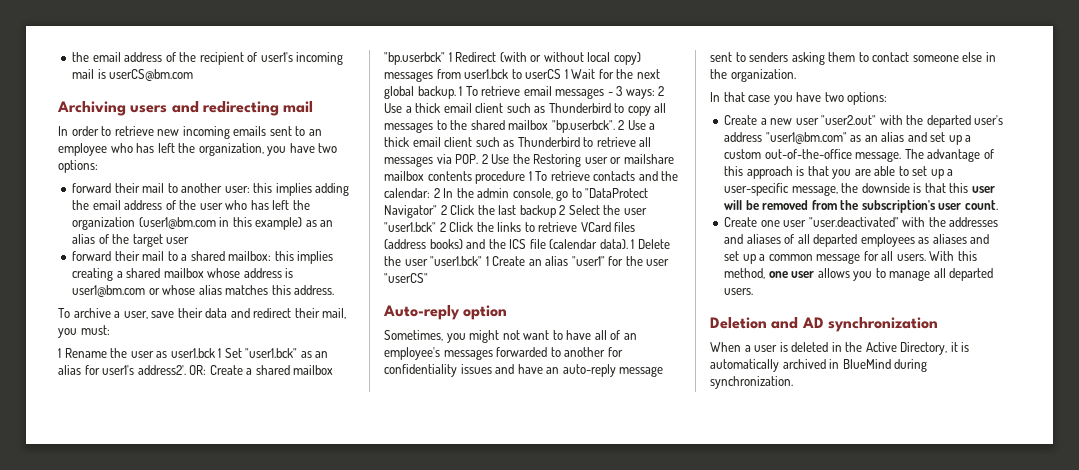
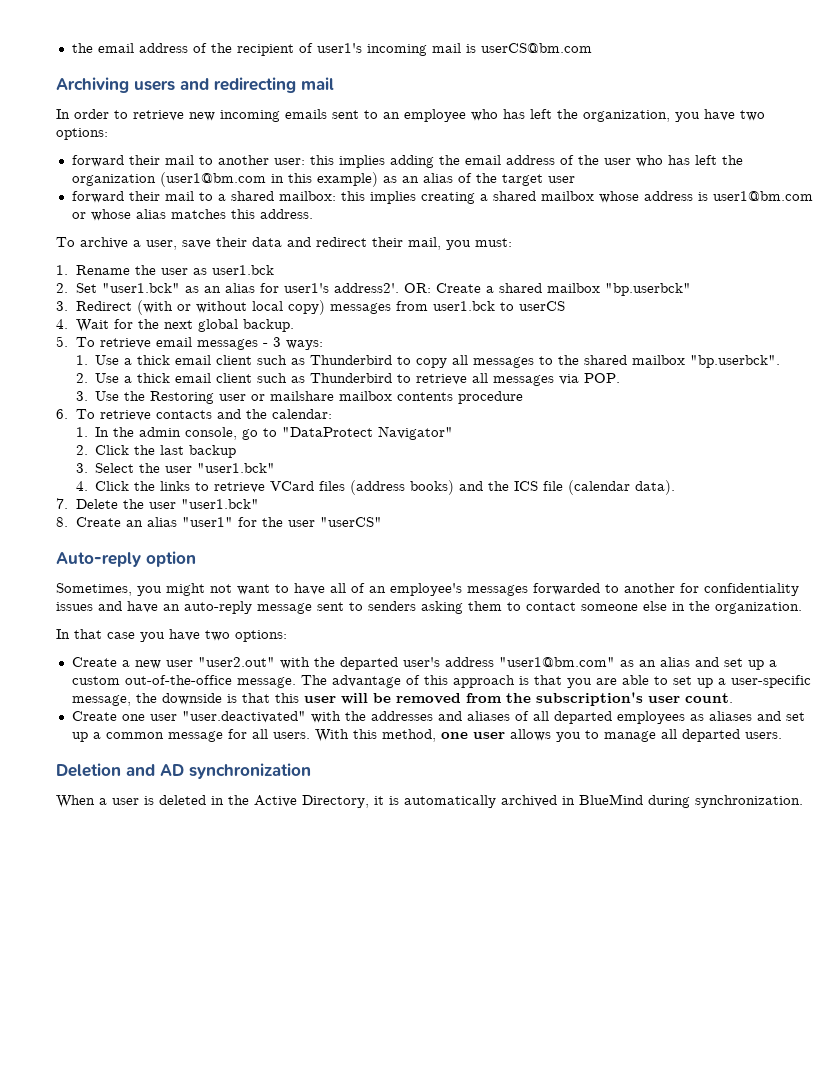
[58,348,61,358] 1 -> [56,265,68,275] 1.
[218,348,222,358] 1 -> [56,283,68,293] // 2.
[448,52,452,62] 1 -> [56,301,68,311] // 3.
[564,69,568,79] 1 -> [56,319,68,329] // 4.
[459,86,463,96] 1 -> [56,336,68,347] // 5.
[658,86,665,96] 2 -> [75,355,88,365] // 1.
[618,120,625,130] 2 -> [75,373,88,383] // 2.
[481,154,488,164] 2 -> [75,391,88,401] // 3.
[528,171,532,181] 1 -> [56,409,68,419] // 6.
[433,188,440,198] 2 -> [75,427,88,437] // 1.
[440,205,447,215] 2 -> [75,445,88,455] // 2.
[559,205,566,215] 2 -> [75,463,88,473] // 3.
[439,222,446,232] 2 -> [75,481,88,491] // 4.
[631,239,635,249] 1 -> [56,498,68,509] // 7.
[485,256,489,266] 1 -> [56,517,68,527] // 8.

